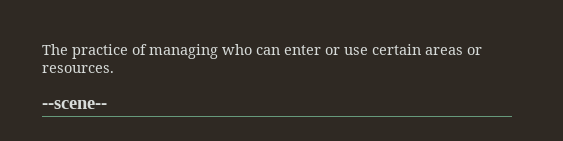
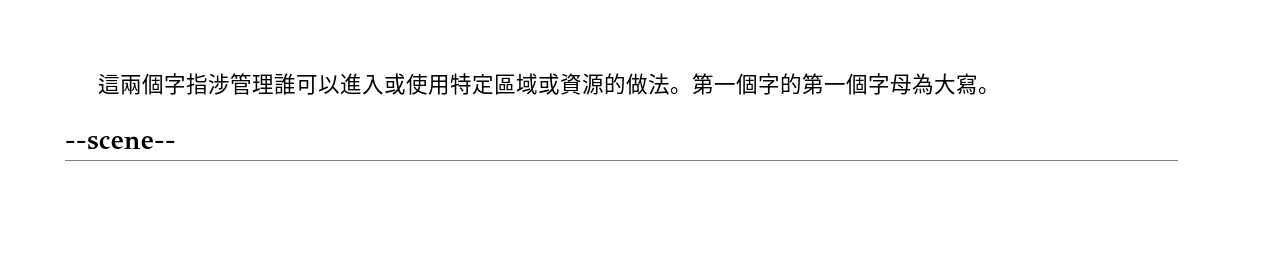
[42,44,482,59] [42,65,114,73] The practice of managing who can enter or use certain areas or resources. -> [97,73,1000,95] 這兩個字指涉管理誰可以進入或使用特定區域或資源的做法。第一個字的第一個字母為大寫。

